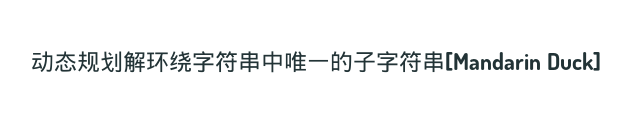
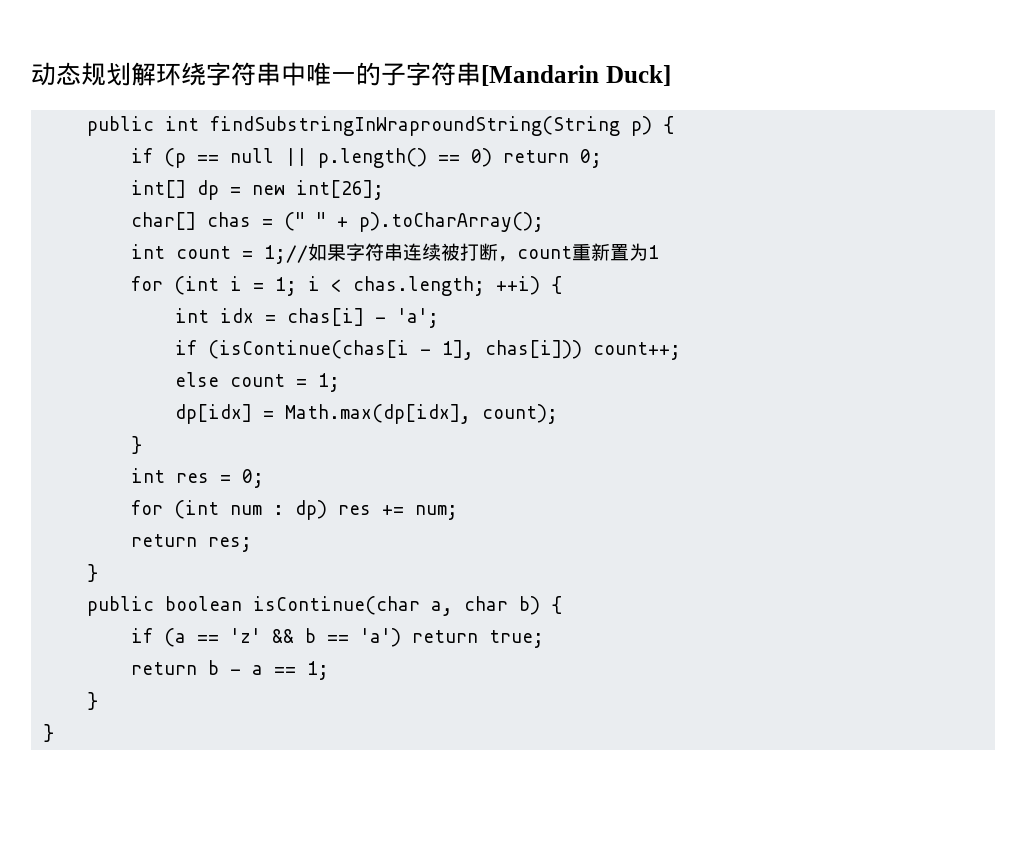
(602, 61) none -> [87,116,674,136] [131,148,602,168] [131,180,384,200] [131,212,544,232] [131,243,659,264] [131,276,562,296] [175,308,439,328] [175,340,681,360] [175,372,340,392] [175,404,558,424] [131,436,142,454] [131,468,264,488] [131,500,458,520] [131,534,252,552] [87,564,98,582] [87,596,562,616] [131,628,544,648] [131,660,329,680] [87,692,98,710] [43,724,54,742] // public int findSubstringInWraproundString(String p) { // if (p == null || p.length() == 0) return 0; // int[] dp = new int[26]; // char[] chas = (" " + p).toCharArray(); // int count = 1;//如果字符串连续被打断，count重新置为1 // for (int i = 1; i < chas.length; ++i) { // int idx = chas[i] - 'a'; // if (isContinue(chas[i - 1], chas[i])) count++; // else count = 1; // dp[idx] = Math.max(dp[idx], count); // } // int res = 0; // for (int num : dp) res += num; // return res; // } // public boolean isContinue(char a, char b) { // if (a == 'z' && b == 'a') return true; // return b - a == 1; // } // }

